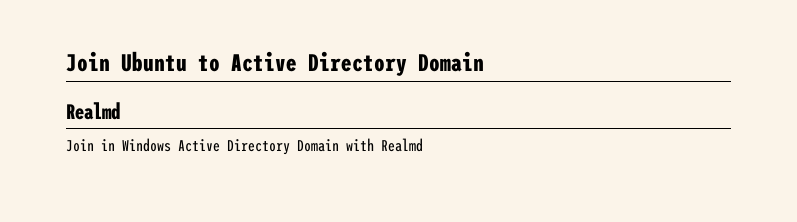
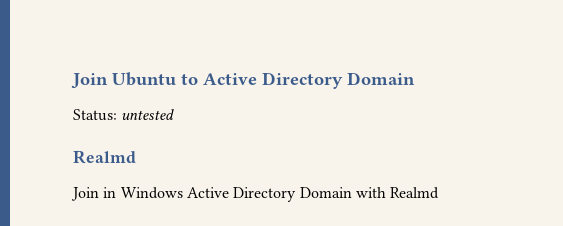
(484, 61) none -> [73,109,175,121] // Status: untested

